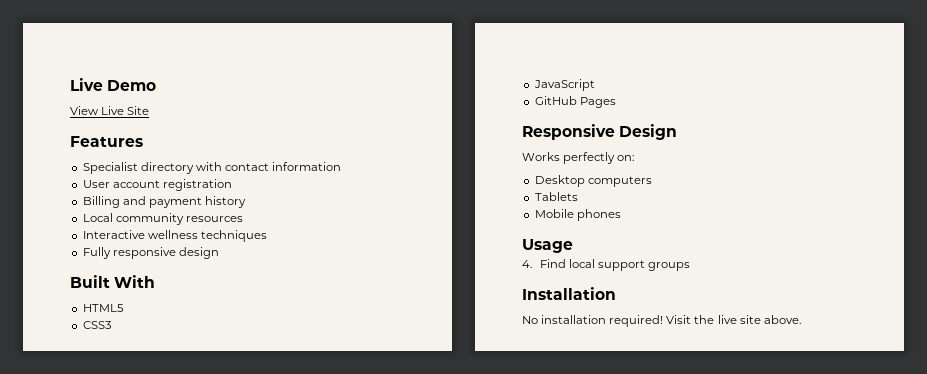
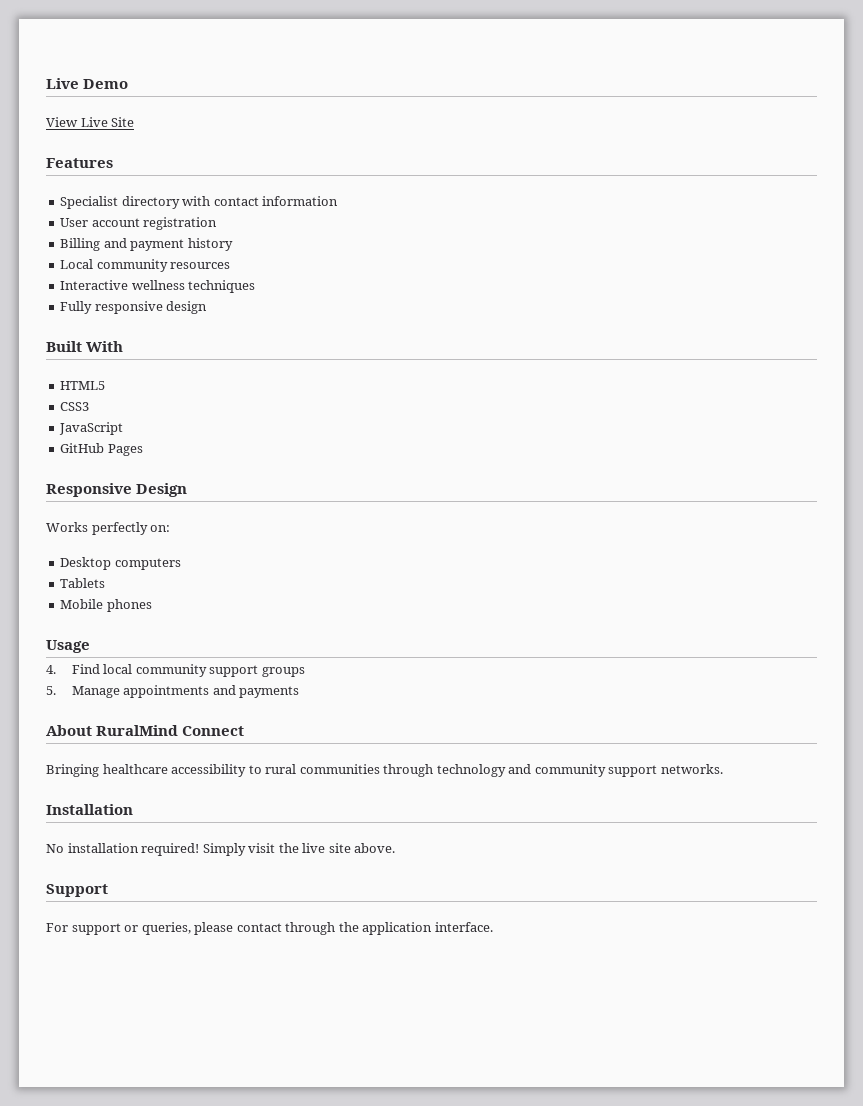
(596, 263) none -> [135,664,207,677] community
(691, 266) none -> [46,685,300,698] [46,725,245,736] [46,764,723,777] // 5. Manage appointments and payments // About RuralMind Connect // Bringing healthcare accessibility to rural communities through technology and community support networks.
[666,315,692,324] Visit -> [202,843,276,856] Simply visit
(801, 319) none -> [46,884,108,897] [46,922,493,935] // Support // For support or queries, please contact through the application interface.

